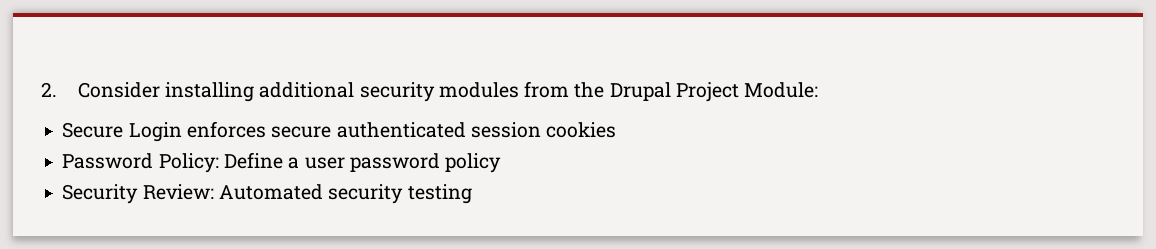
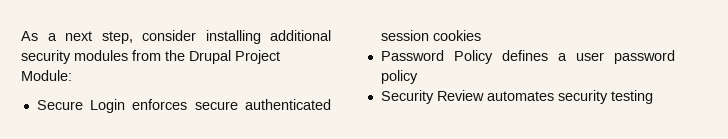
[41,82,160,98] 2. Consider -> [21,30,196,44] As a next step, consider
[158,152,283,173] Policy: Define -> [453,50,548,64] Policy defines
[142,184,323,200] Review: Automated -> [436,90,554,101] Review automates

